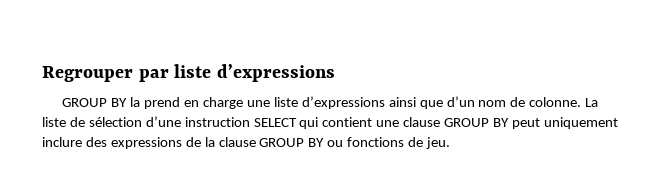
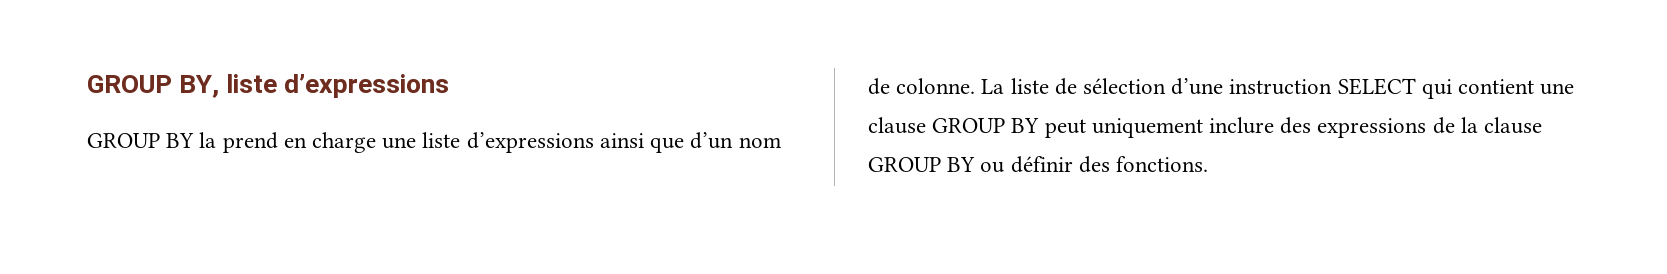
[42,66,169,82] Regrouper par -> [87,75,220,98] GROUP BY,
[347,137,451,149] fonctions de jeu. -> [1010,156,1209,173] définir des fonctions.

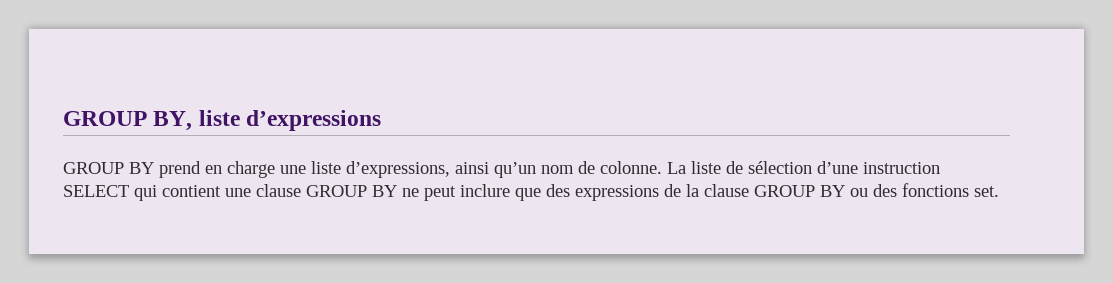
[199,132,217,148] la -> (154, 168) none
[466,132,734,153] d’expressions ainsi que d’un -> [346,161,536,178] d’expressions, ainsi qu’un
[1044,117,1275,138] peut uniquement inclure -> [402,184,541,201] ne peut inclure que
[1010,156,1209,173] définir des fonctions. -> [873,183,999,197] des fonctions set.

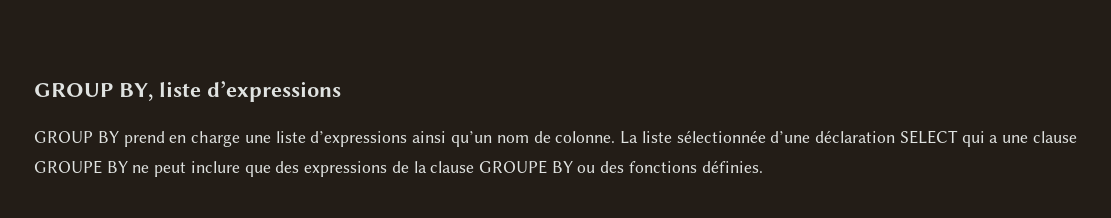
[346,161,450,178] d’expressions, -> [310,131,408,147] d’expressions
[726,161,940,174] de sélection d’une instruction -> [676,130,896,143] sélectionnée d’une déclaration
[162,185,221,197] contient -> [989,135,999,143] a
[306,185,367,197] GROUP -> [34,160,102,174] GROUPE
[754,185,815,197] GROUP -> [478,160,547,174] GROUPE
[974,186,999,197] set. -> [701,160,763,173] définies.

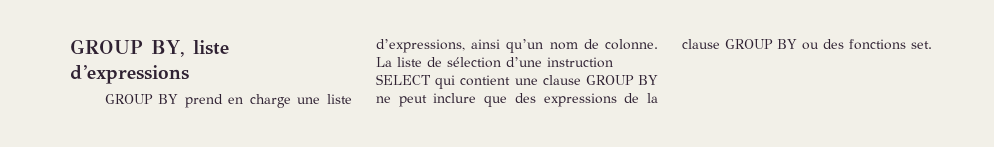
[310,131,408,147] d’expressions -> [376,39,465,53] d’expressions,
[676,130,896,143] sélectionnée d’une déclaration -> [427,57,613,68] de sélection d’une instruction
[989,135,999,143] a -> [460,75,511,86] contient
[34,160,102,174] GROUPE -> [585,75,634,85] GROUP
[478,160,547,174] GROUPE -> [725,39,773,49] GROUP
[701,160,763,173] définies. -> [911,41,932,49] set.

